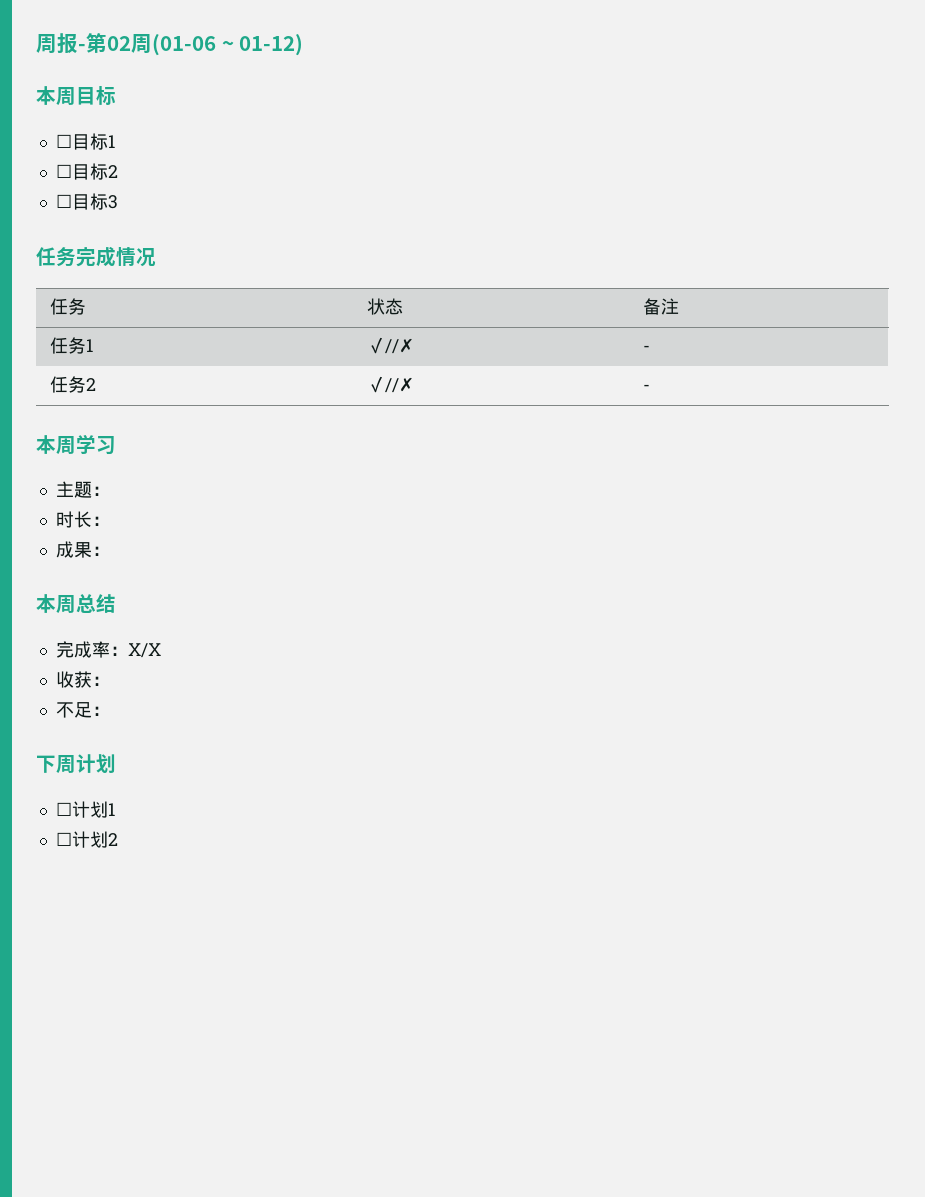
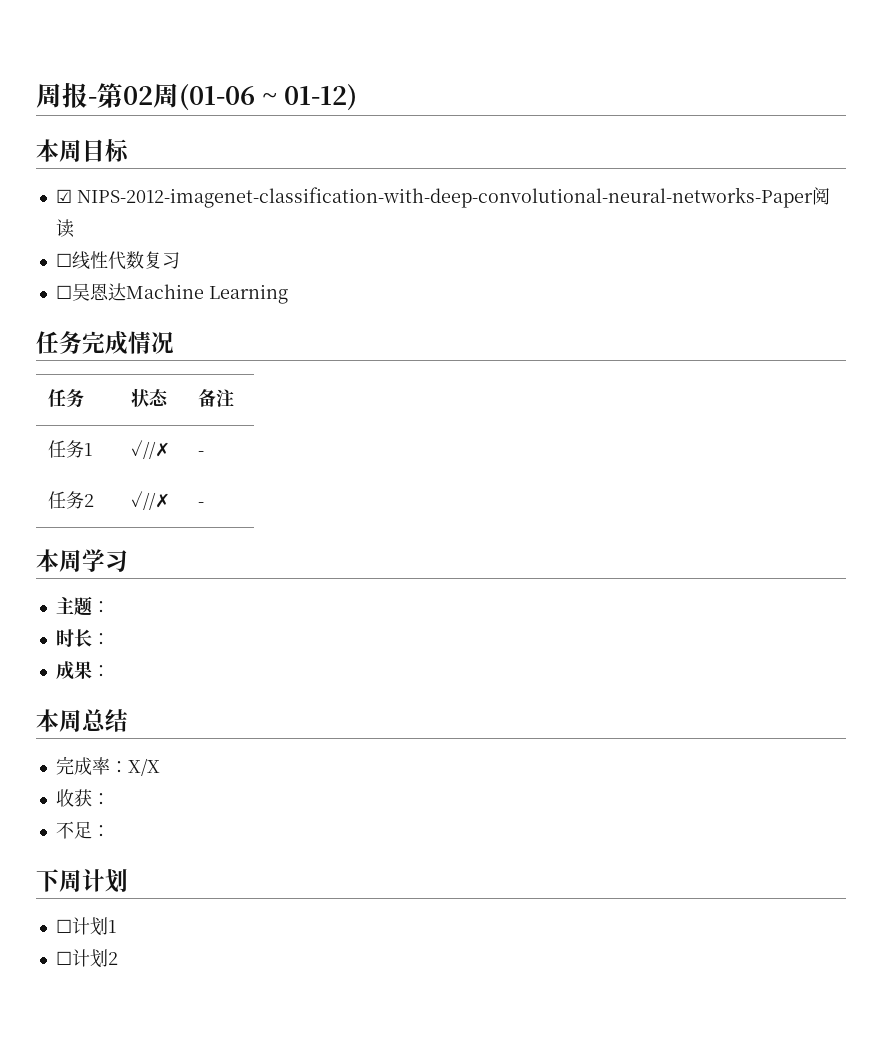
[55,133,115,150] [55,163,118,180] [55,193,118,210] ☐目标1 // ☐目标2 // ☐目标3 -> [55,187,830,208] [55,219,74,238] [55,251,180,270] [55,283,288,304] ☑ NIPS-2012-imagenet-classification-with-deep-convolutional-neural-networks-Paper阅读 // ☐线性代数复习 // ☐吴恩达Machine Learning

